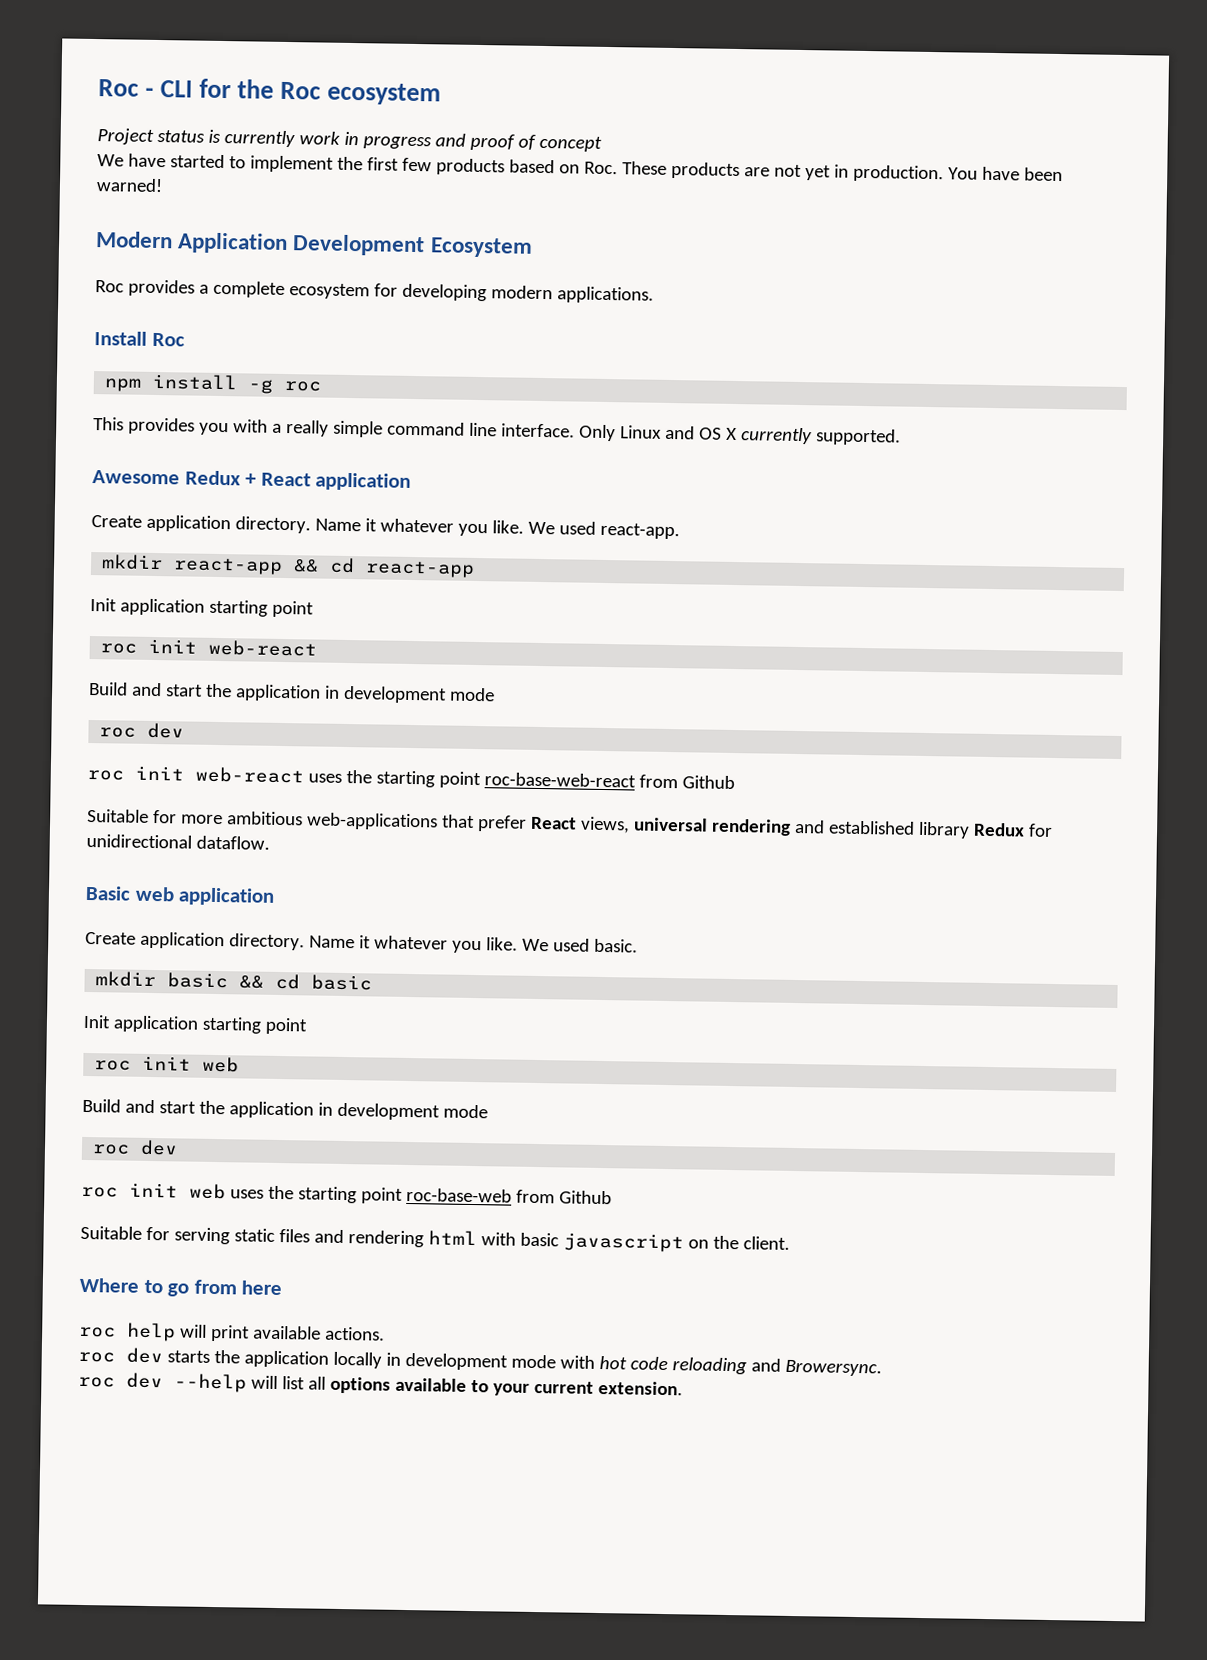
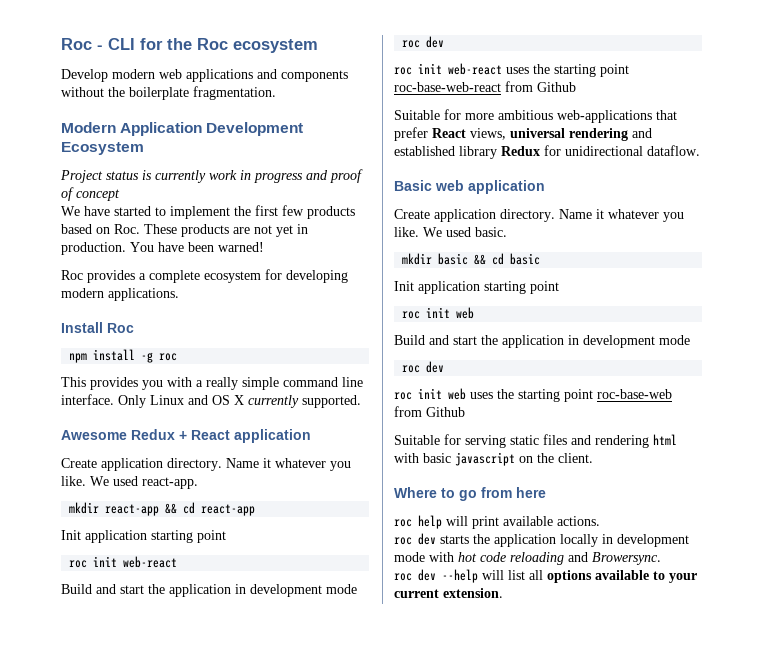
(442, 94) none -> [61,69,348,82] [61,86,276,100] [61,122,304,136] [61,142,144,155] // Develop modern web applications and components without the boilerplate fragmentation. // Modern Application Development Ecosystem
[95,231,533,258] // Modern Application Development Ecosystem -> (264, 247) none

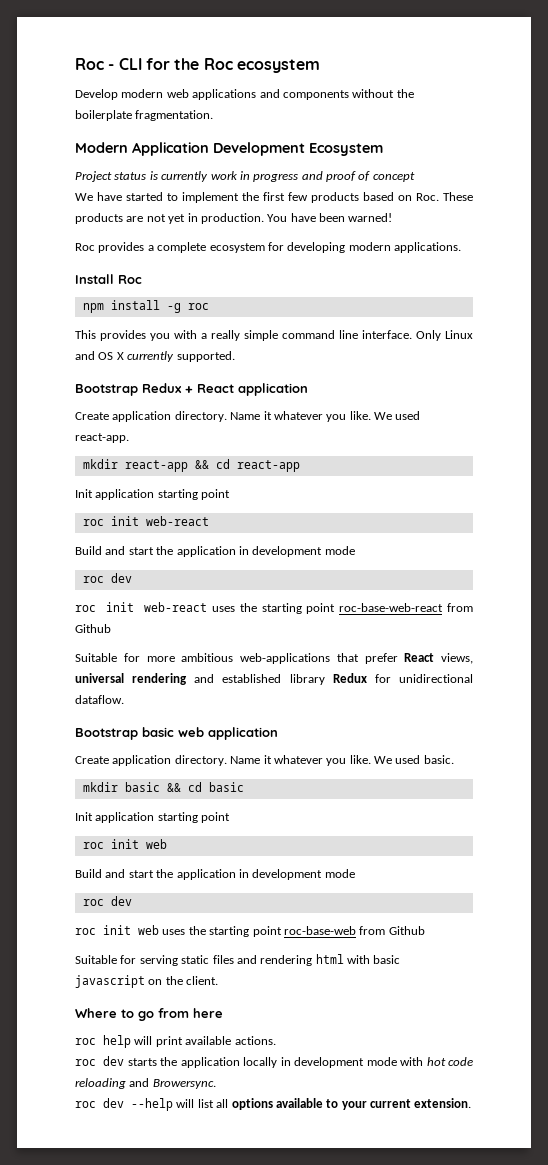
[61,430,127,440] Awesome -> [75,384,138,396] Bootstrap
[394,180,432,191] Basic -> [75,727,174,740] Bootstrap basic

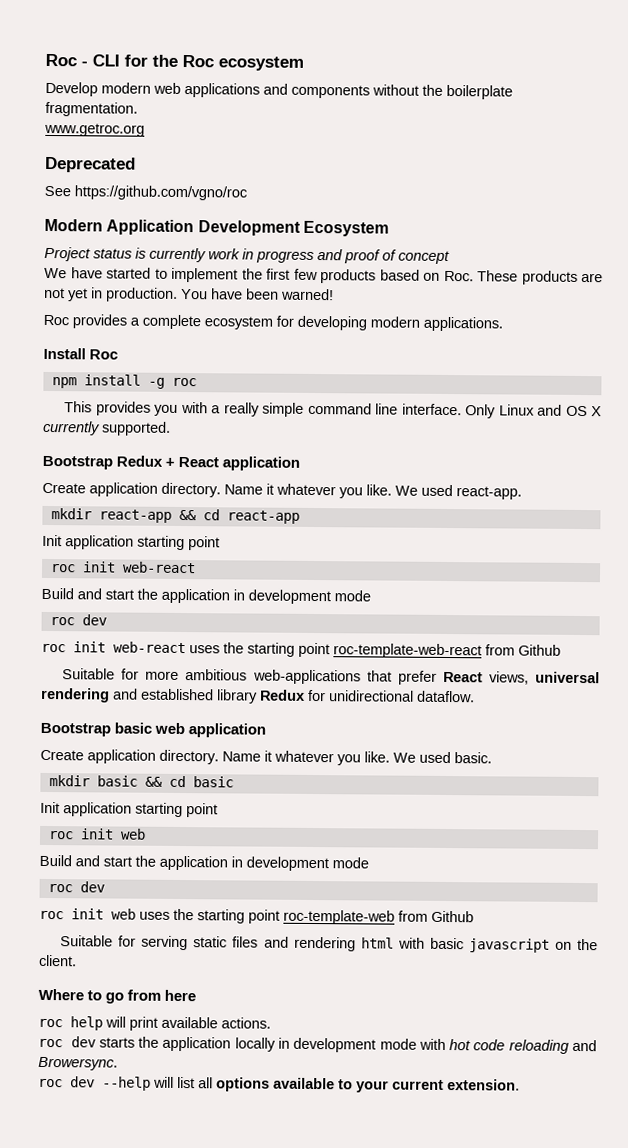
(214, 115) none -> [44,122,145,137] [45,156,136,173] [44,185,247,201] // www.getroc.org // Deprecated // See https://github.com/vgno/roc
[339,603,444,612] roc-base-web-react -> [333,643,482,659] roc-template-web-react
[283,926,356,935] roc-base-web -> [283,909,395,925] roc-template-web

